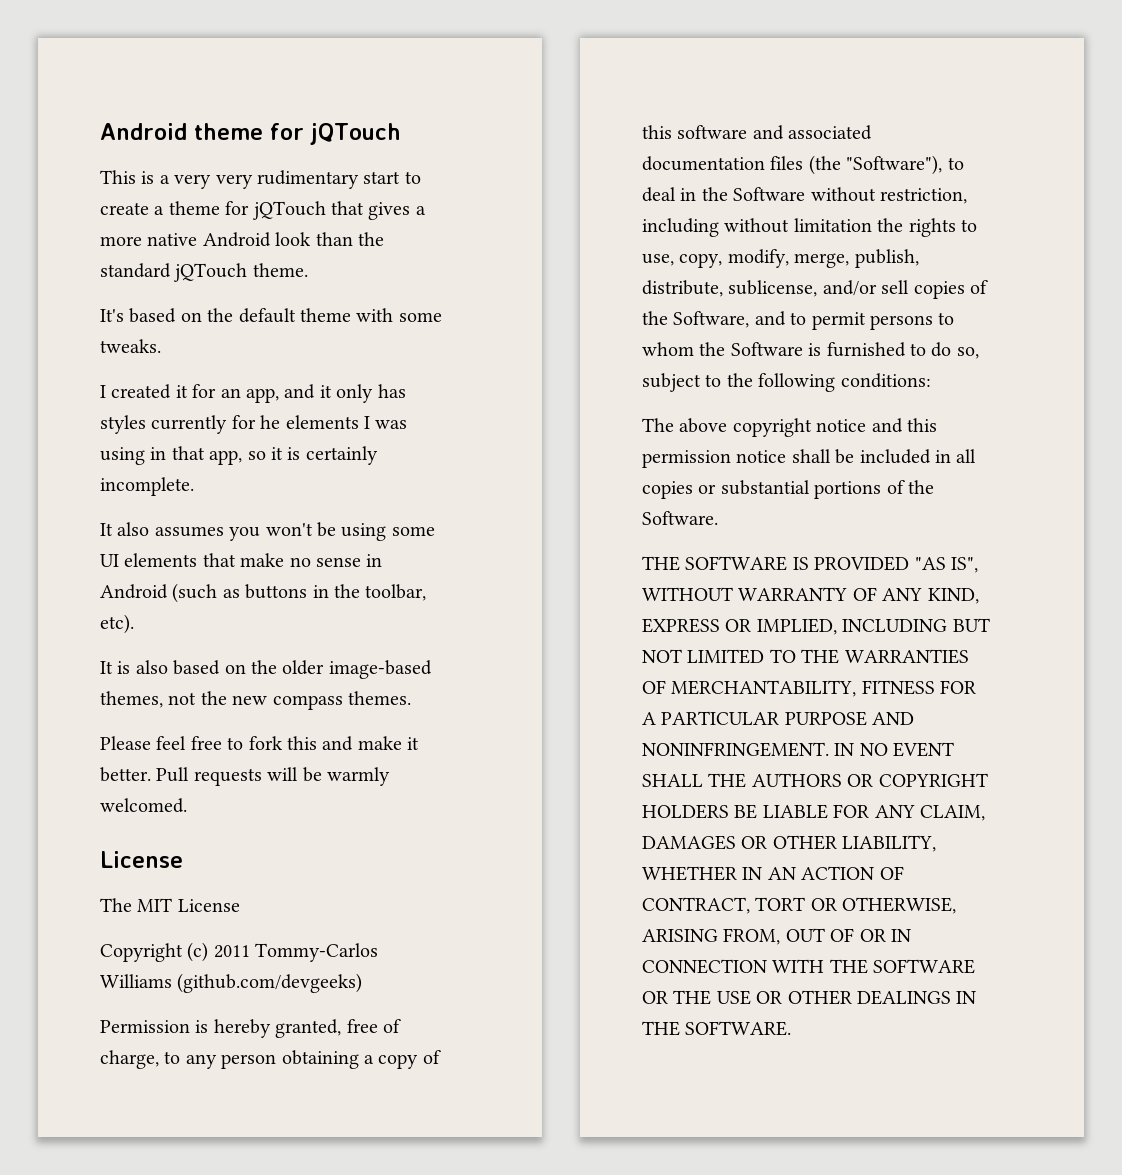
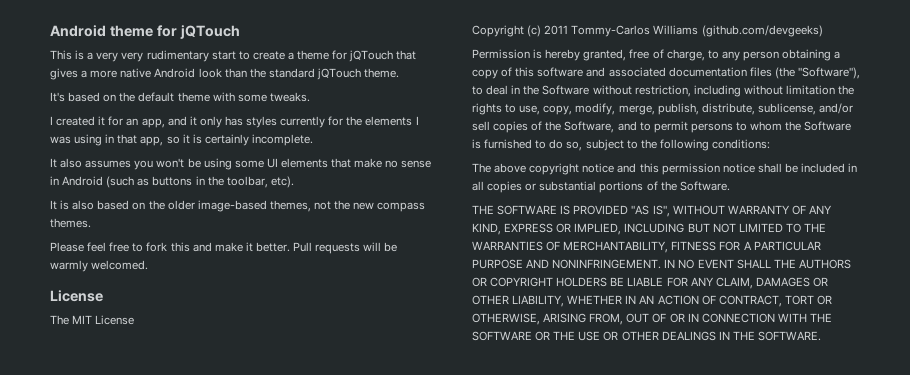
[260,415,281,429] he -> [346,116,363,126] the

